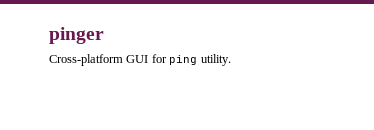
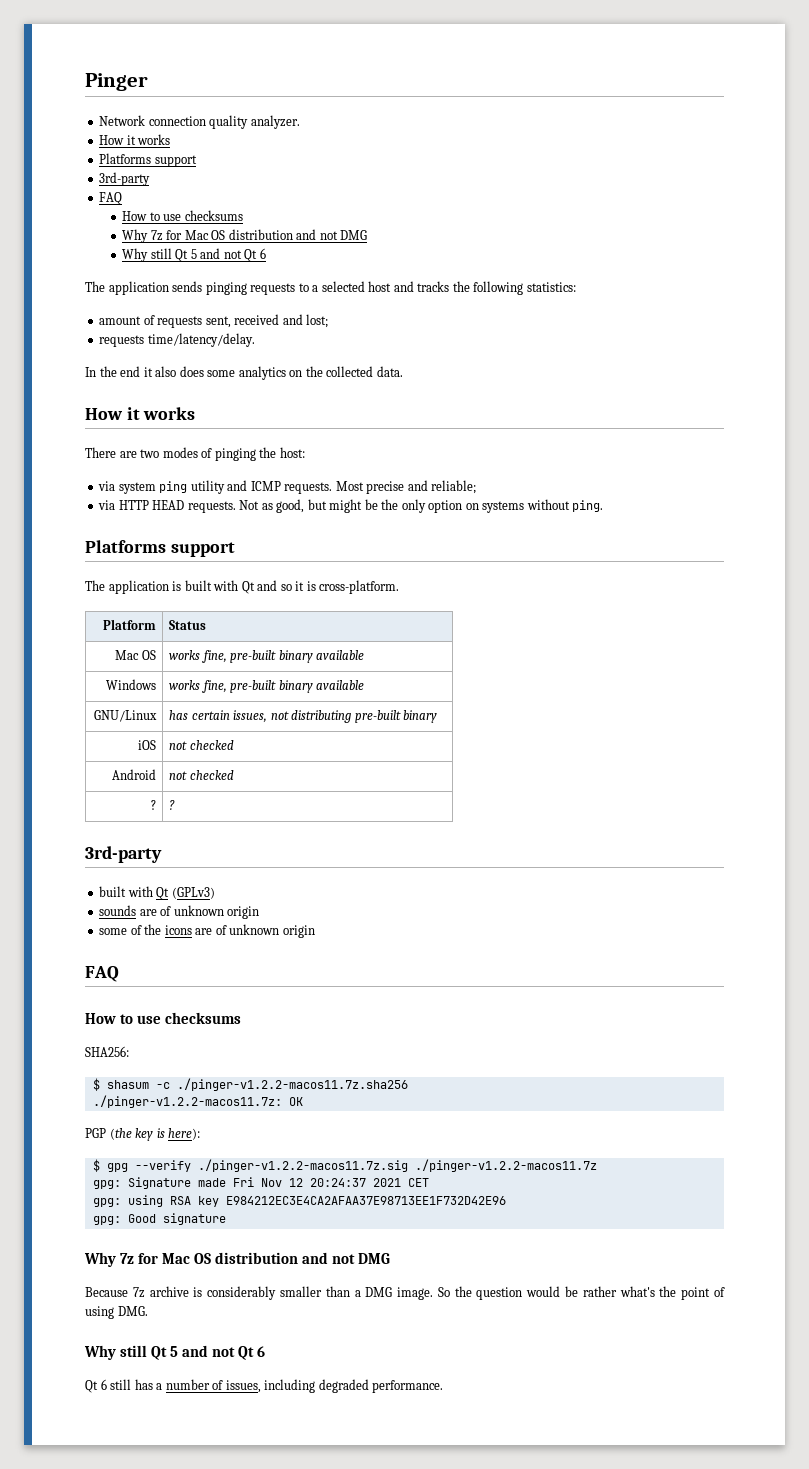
[49,27,104,44] [49,54,231,66] pinger // Cross-platform GUI for ping utility. -> [85,73,148,91] [99,115,300,129] [99,134,171,145] [99,153,197,167] [99,172,151,186] [99,192,123,205] [122,210,243,221] [122,229,368,243] [122,248,266,262] [85,281,576,295] [99,314,329,328] [99,333,255,347] [85,366,403,380] [85,407,196,420] [85,447,305,461] [98,480,477,494] [98,499,604,513] [85,540,235,557] [85,580,400,594] [102,619,156,630] [169,620,207,630] [115,650,156,660] [169,650,365,663] [105,679,156,690] [169,680,365,693] [93,710,157,722] [169,710,438,723] [137,740,156,750] [169,740,234,750] [111,769,156,780] [169,770,234,780] [150,800,156,810] [169,800,176,810] [85,846,162,863] [99,886,215,900] [99,905,260,919] [99,924,315,938] [85,966,119,982] [85,1012,242,1024] [85,1046,129,1057] [92,1078,408,1091] [92,1095,303,1108] [85,1128,201,1141] [92,1159,597,1172] [92,1177,429,1189] [92,1195,506,1207] [92,1213,226,1225] [84,1252,391,1267] [85,1286,725,1300] [85,1306,148,1319] [84,1345,266,1360] [85,1379,444,1393] Pinger // Network connection quality analyzer. // How it works // Platforms support // 3rd-party // FAQ // How to use checksums // Why 7z for Mac OS distribution and not DMG // Why still Qt 5 and not Qt 6 // The application sends pinging requests to a selected host and tracks the following statistics: // amount of requests sent, received and lost; // requests time/latency/delay. // In the end it also does some analytics on the collected data. // How it works // There are two modes of pinging the host: // via system ping utility and ICMP requests. Most precise and reliable; // via HTTP HEAD requests. Not as good, but might be the only option on systems without ping. // Platforms support // The application is built with Qt and so it is cross-platform. // Platform | Status // Mac OS | works fine, pre-built binary available // Windows | works fine, pre-built binary available // GNU/Linux | has certain issues, not distributing pre-built binary // iOS | not checked // Android | not checked // ? | ? // 3rd-party // built with Qt (GPLv3) // sounds are of unknown origin // some of the icons are of unknown origin // FAQ // How to use checksums // SHA256: // $ shasum -c ./pinger-v1.2.2-macos11.7z.sha256 // ./pinger-v1.2.2-macos11.7z: OK // PGP (the key is here): // $ gpg --verify ./pinger-v1.2.2-macos11.7z.sig ./pinger-v1.2.2-macos11.7z // gpg: Signature made Fri Nov 12 20:24:37 2021 CET // gpg: using RSA key E984212EC3E4CA2AFAA37E98713EE1F732D42E96 // gpg: Good signature // Why 7z for Mac OS distribution and not DMG // Because 7z archive is considerably smaller than a DMG image. So the question would be rather what's the point of using DMG. // Why still Qt 5 and not Qt 6 // Qt 6 still has a number of issues, including degraded performance.

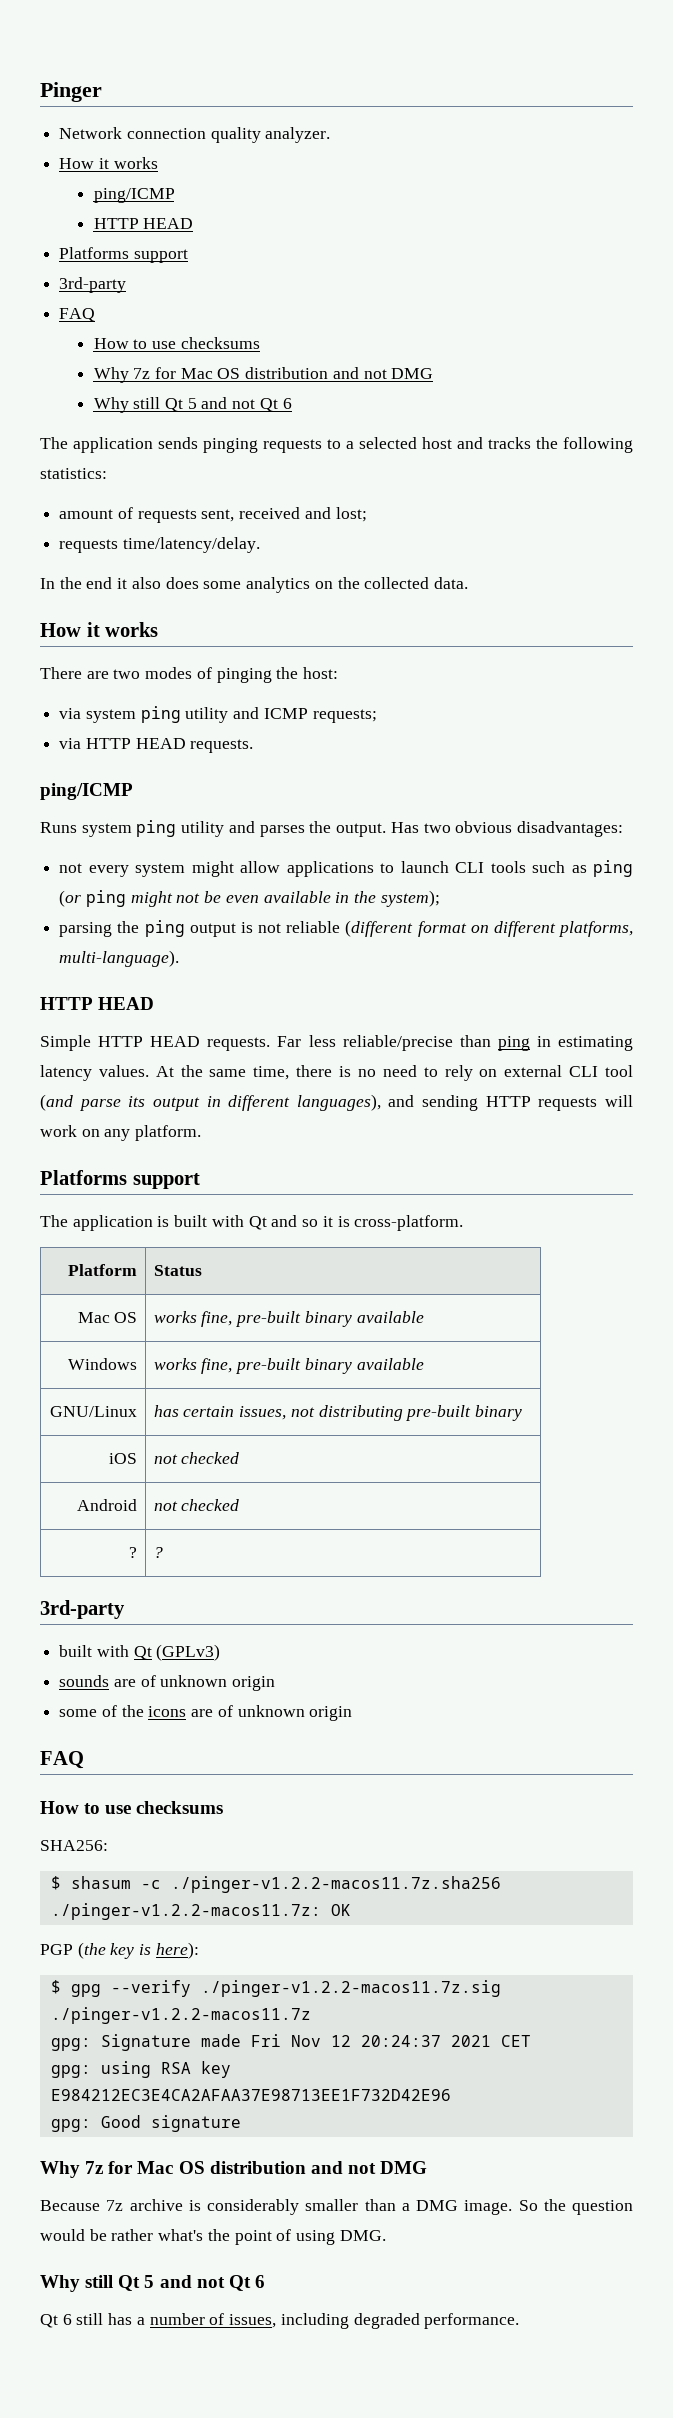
(171, 139) none -> [93,188,175,203] [93,218,194,229] // ping/ICMP // HTTP HEAD
[284,480,477,494] requests. Most precise and reliable; -> [312,709,377,723] requests;
[239,499,604,513] Not as good, but might be the only option on systems without ping. -> [40,783,133,800] [40,820,623,837] [59,860,633,877] [59,890,440,907] [59,920,634,937] [59,950,180,967] [40,997,155,1010] [40,1035,634,1051] [40,1065,634,1081] [40,1094,633,1111] [40,1125,202,1141] // ping/ICMP // Runs system ping utility and parses the output. Has two obvious disadvantages: // not every system might allow applications to launch CLI tools such as ping (or ping might not be even available in the system); // parsing the ping output is not reliable (different format on different platforms, multi-language). // HTTP HEAD // Simple HTTP HEAD requests. Far less reliable/precise than ping in estimating latency values. At the same time, there is no need to rely on external CLI tool (and parse its output in different languages), and sending HTTP requests will work on any platform.

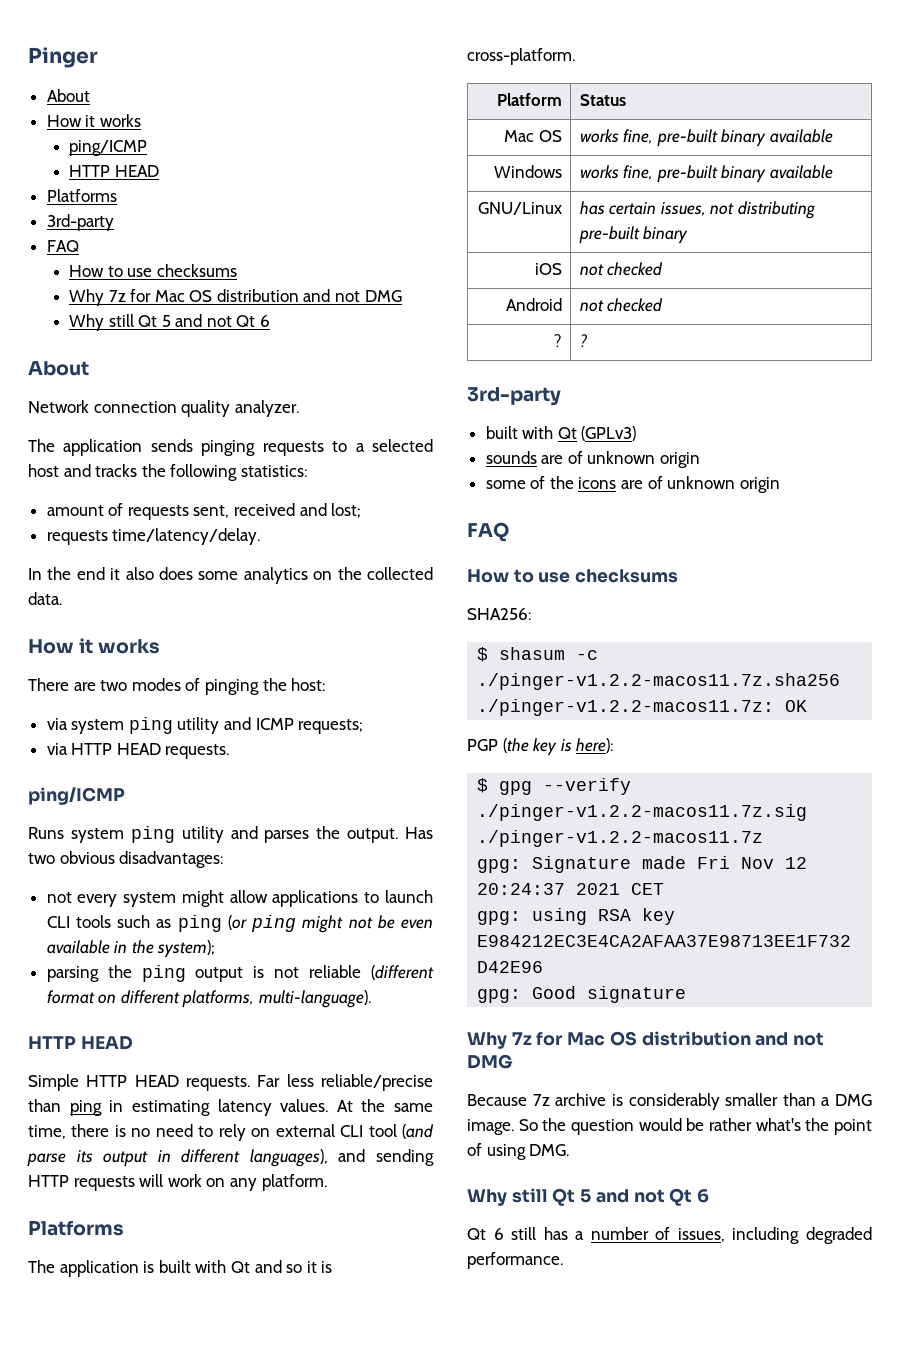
[59,127,331,143] Network connection quality analyzer. -> [46,89,90,102] About
[133,249,188,263] support -> (117, 195) none
(292, 403) none -> [28,361,89,376] [28,400,299,417] // About // Network connection quality analyzer.
[132,1173,200,1189] support -> (124, 1228) none

